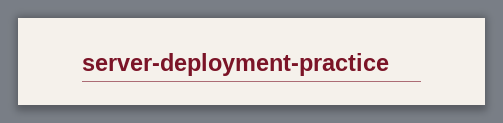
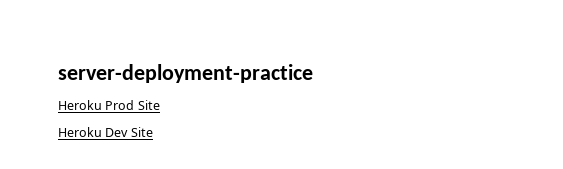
(389, 64) none -> [58,100,160,110] [58,127,153,137] // Heroku Prod Site // Heroku Dev Site

